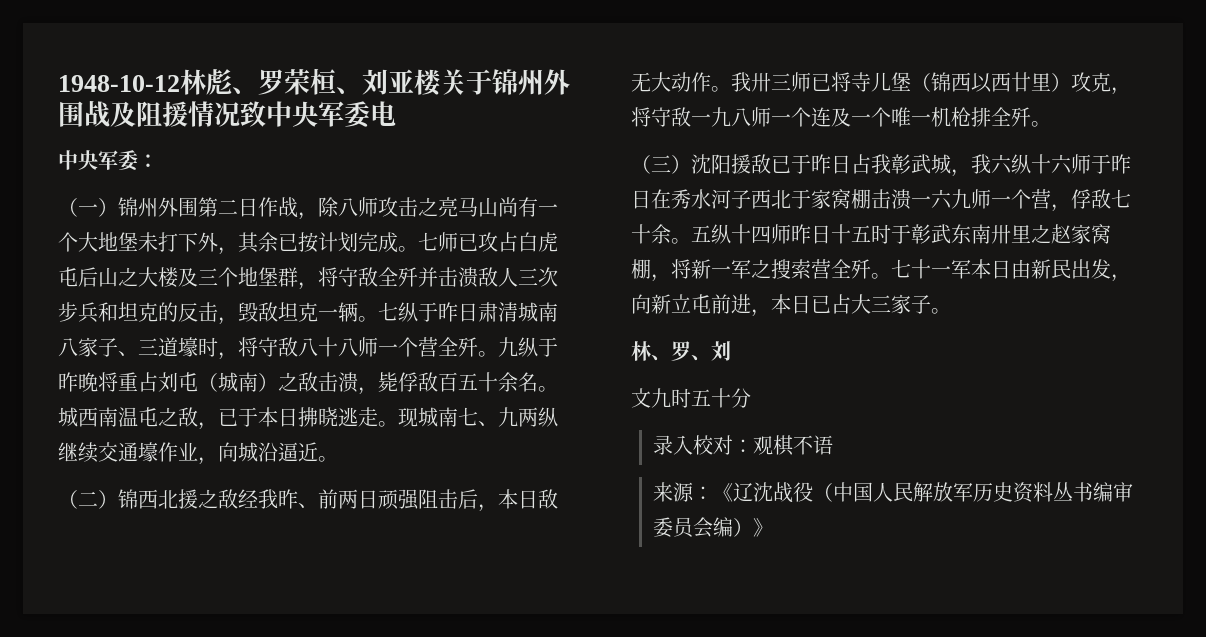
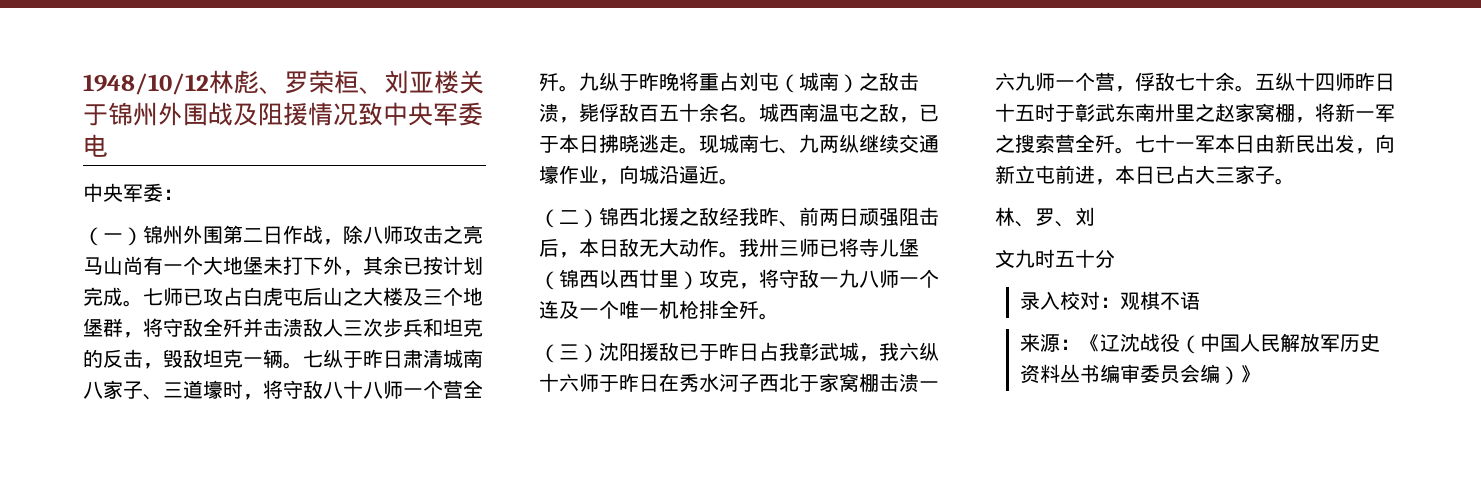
[58,75,180,92] 1948-10-12 -> [83,73,209,95] 1948/10/12

